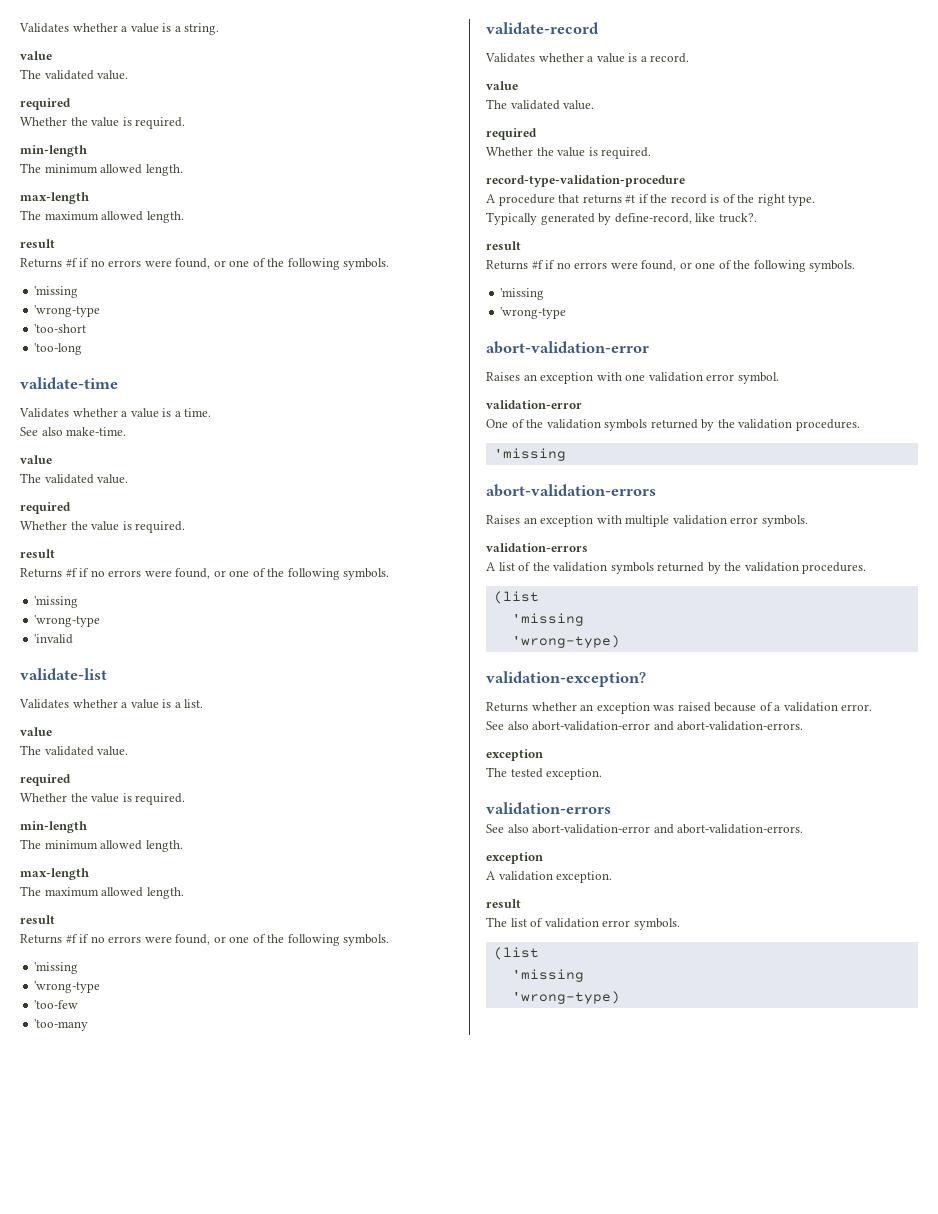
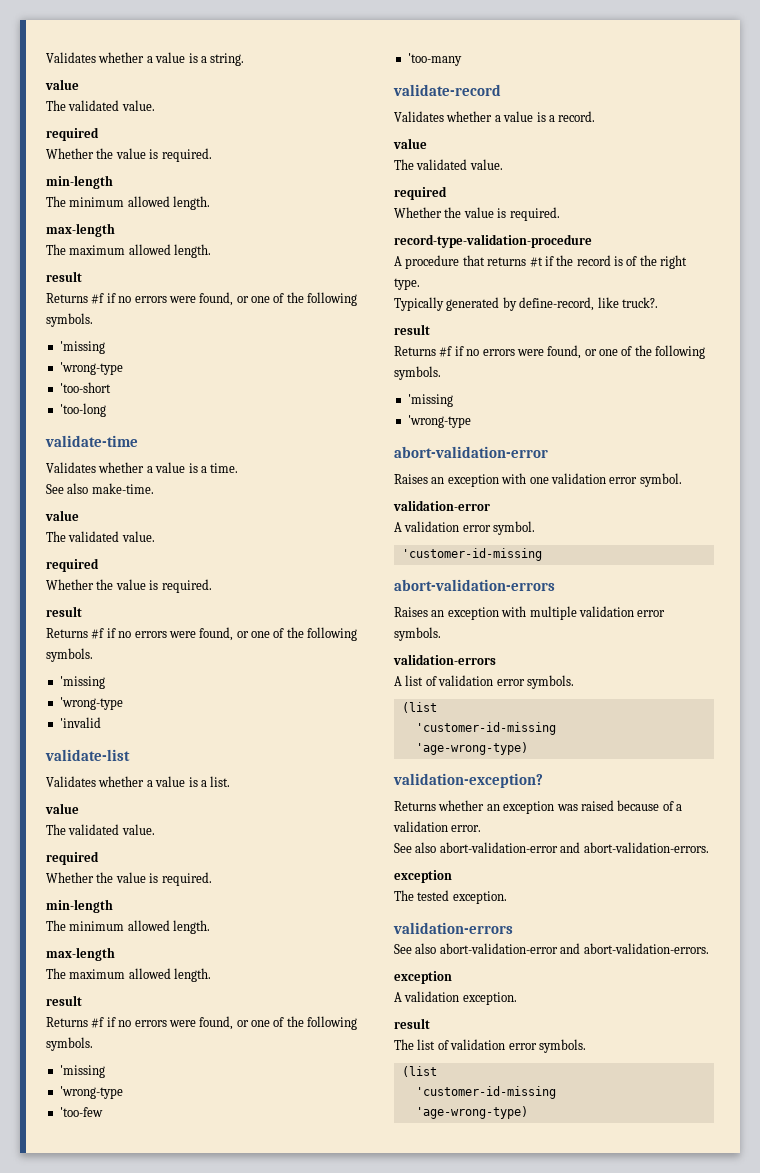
[486,419,860,431] [493,448,566,461] One of the validation symbols returned by the validation procedures. // 'missing -> [394,521,536,535] [401,548,542,561] A validation error symbol. // 'customer-id-missing
[532,562,867,574] [493,591,539,604] [511,613,584,626] [511,635,620,648] the validation symbols returned by the validation procedures. // (list // 'missing // 'wrong-type) -> [438,675,574,689] [401,702,437,713] [415,722,556,735] [415,742,528,755] validation error symbols. // (list // 'customer-id-missing // 'age-wrong-type)
[511,969,584,982] [511,991,620,1004] 'missing // 'wrong-type) -> [415,1086,556,1099] [415,1106,528,1119] 'customer-id-missing // 'age-wrong-type)

